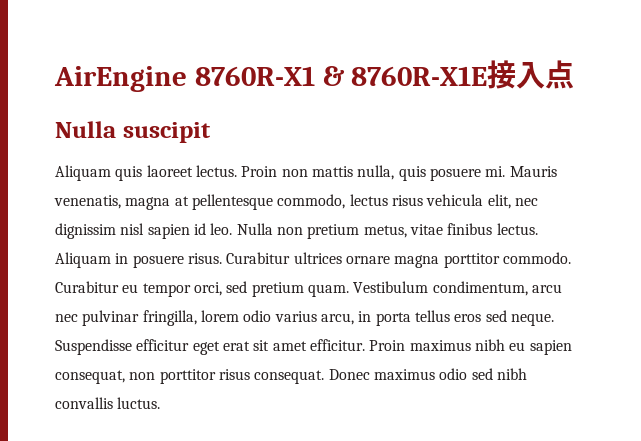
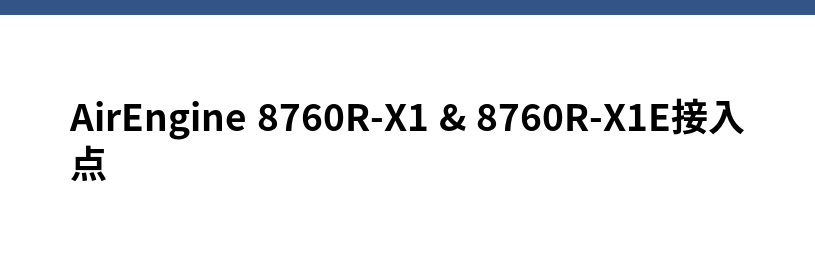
[55,121,211,143] [55,165,557,181] [54,194,538,210] [55,223,538,239] [55,252,571,268] [55,281,562,297] [55,310,554,326] [55,339,572,355] [55,368,527,384] [55,397,161,409] // Nulla suscipit // Aliquam quis laoreet lectus. Proin non mattis nulla, quis posuere mi. Mauris venenatis, magna at pellentesque commodo, lectus risus vehicula elit, nec dignissim nisl sapien id leo. Nulla non pretium metus, vitae finibus lectus. Aliquam in posuere risus. Curabitur ultrices ornare magna porttitor commodo. Curabitur eu tempor orci, sed pretium quam. Vestibulum condimentum, arcu nec pulvinar fringilla, lorem odio varius arcu, in porta tellus eros sed neque. Suspendisse efficitur eget erat sit amet efficitur. Proin maximus nibh eu sapien consequat, non porttitor risus consequat. Donec maximus odio sed nibh convallis luctus. -> (107, 163) none

